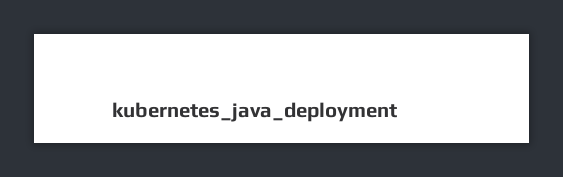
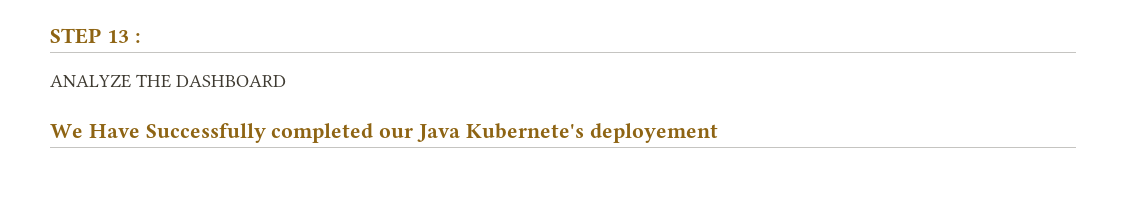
[112,102,397,122] kubernetes_java_deployment -> [50,28,141,44] [50,74,286,88] [50,123,718,143] STEP 13 : // ANALYZE THE DASHBOARD // We Have Successfully completed our Java Kubernete's deployement

